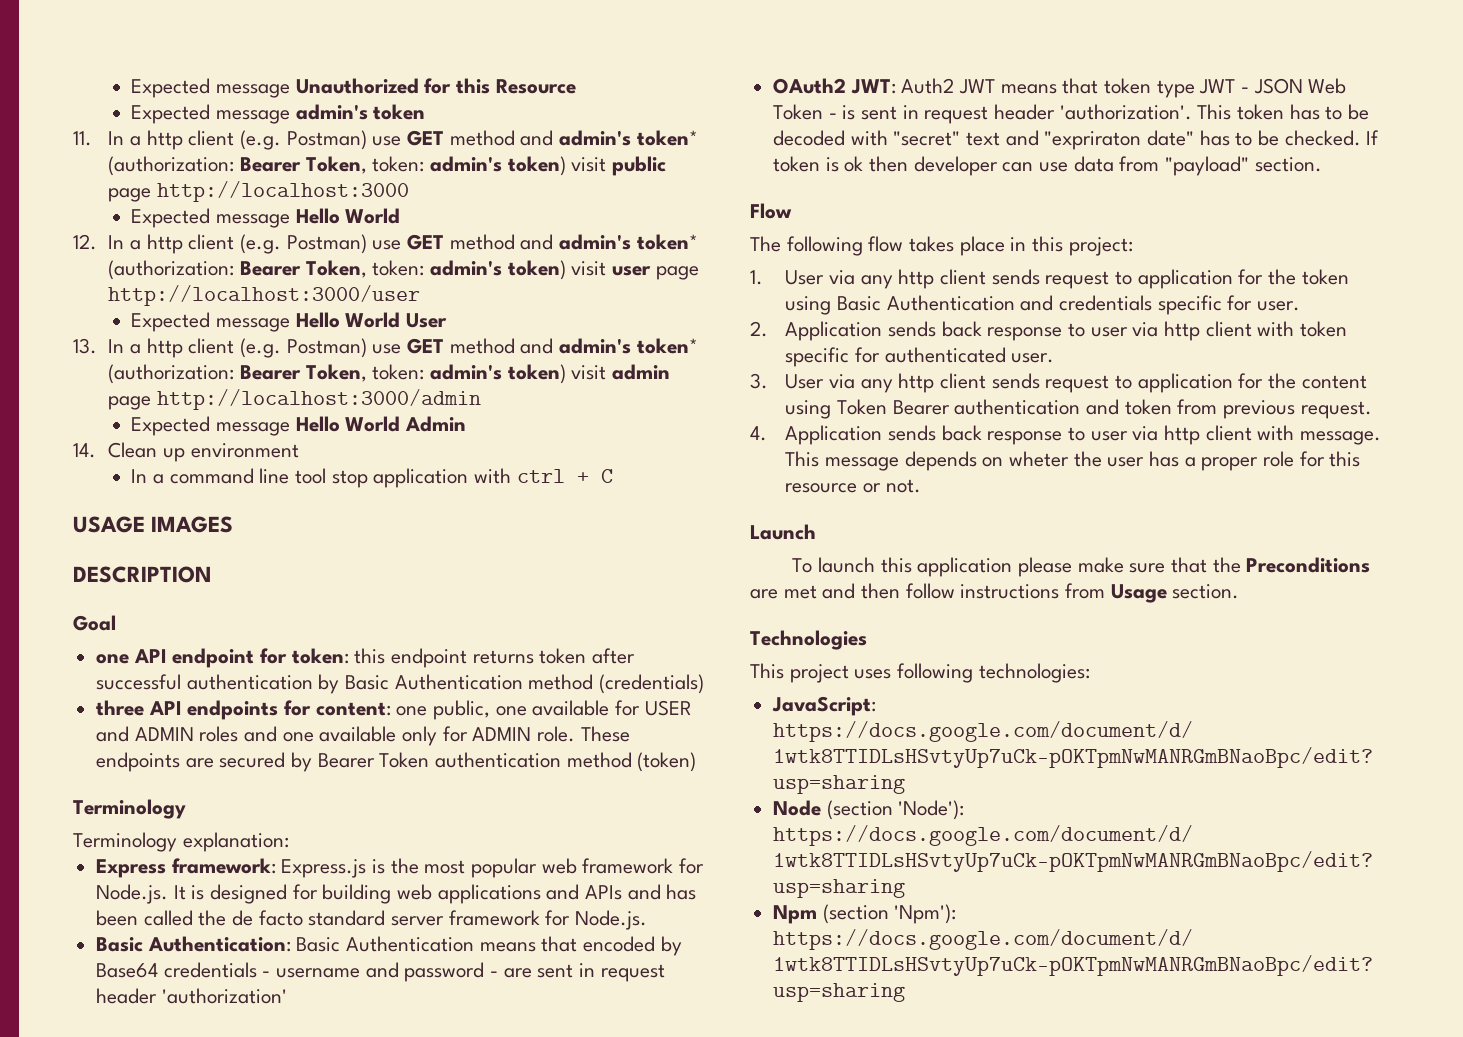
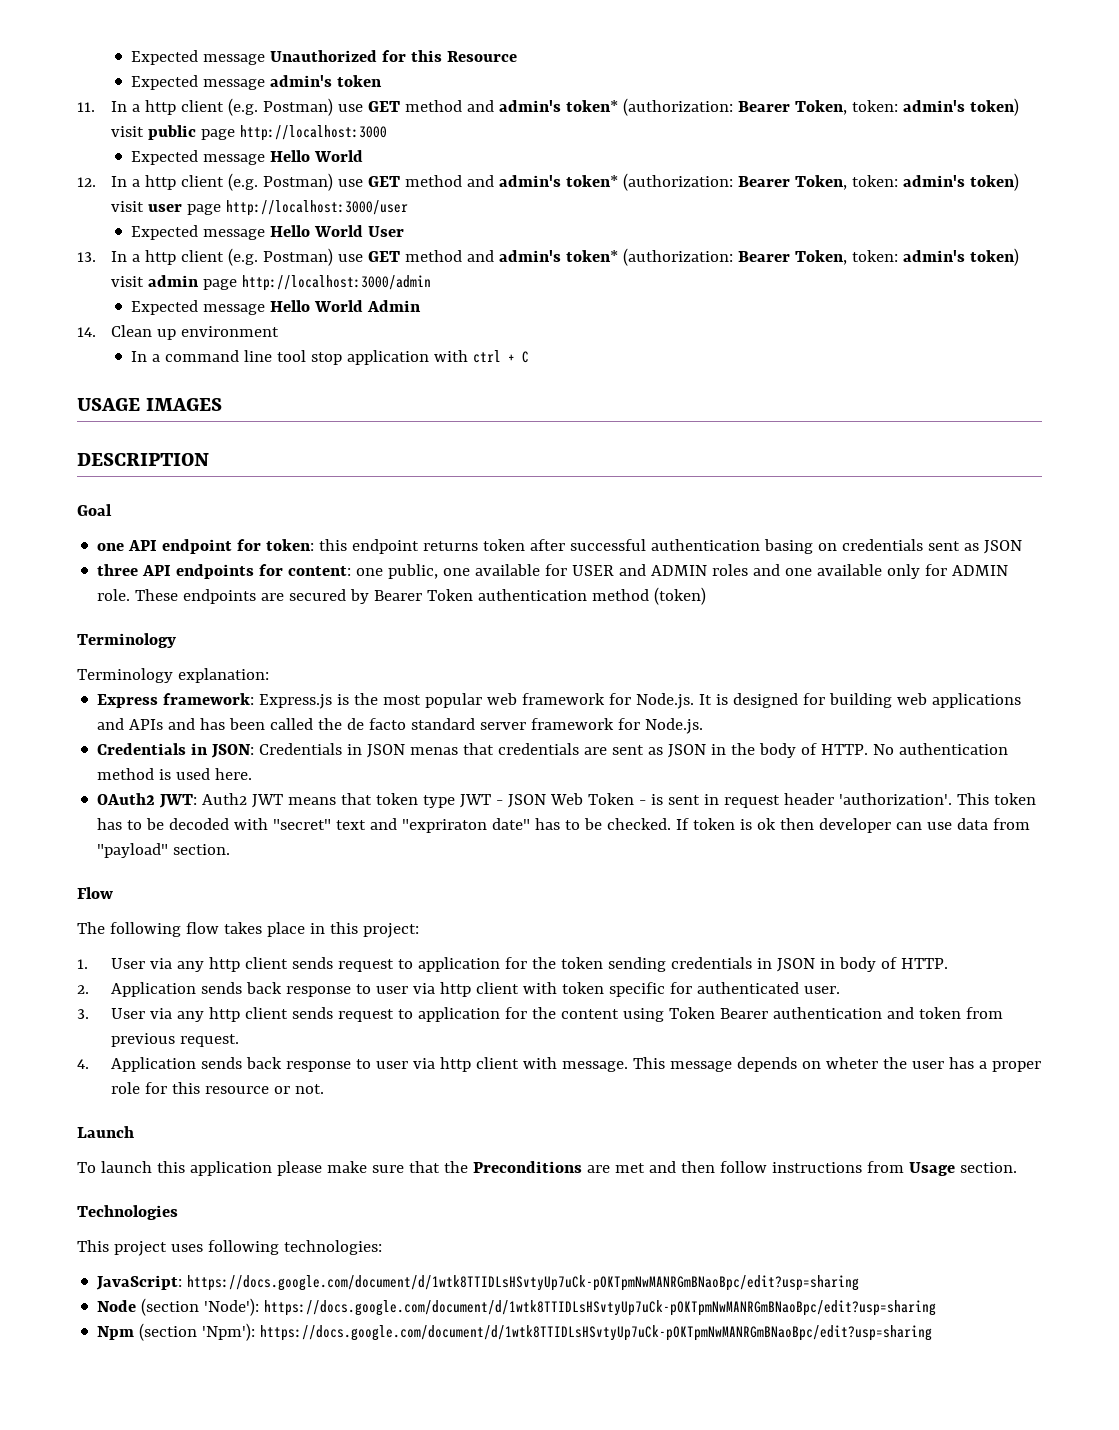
[318,674,705,694] by Basic Authentication method (credentials) -> [764,539,1023,554] basing on credentials sent as JSON
[96,936,682,956] [96,962,665,982] [96,988,287,1004] Basic Authentication: Basic Authentication means that encoded by Base64 credentials - username and password - are sent in request header 'authorization' -> [97,743,1009,758] [97,768,253,780] Credentials in JSON: Credentials in JSON menas that credentials are sent as JSON in the body of HTTP. No authentication method is used here.
[785,295,1300,315] using Basic Authentication and credentials specific for user. -> [608,957,949,972] sending credentials in JSON in body of HTTP.

